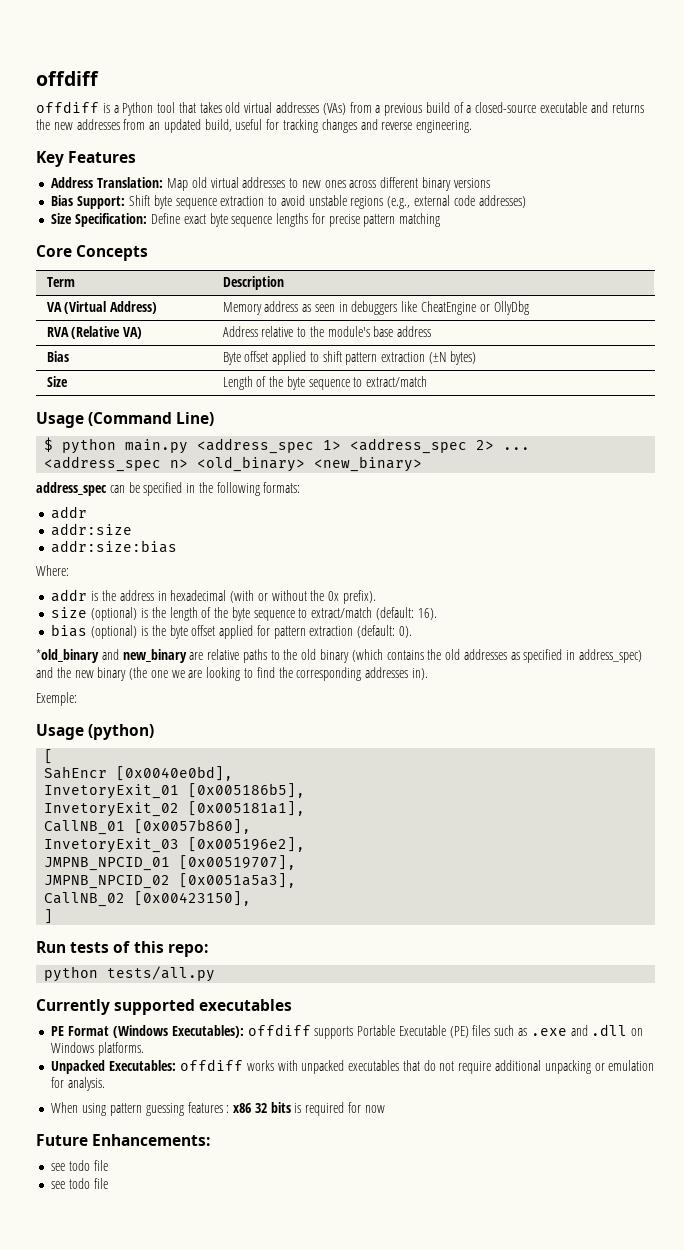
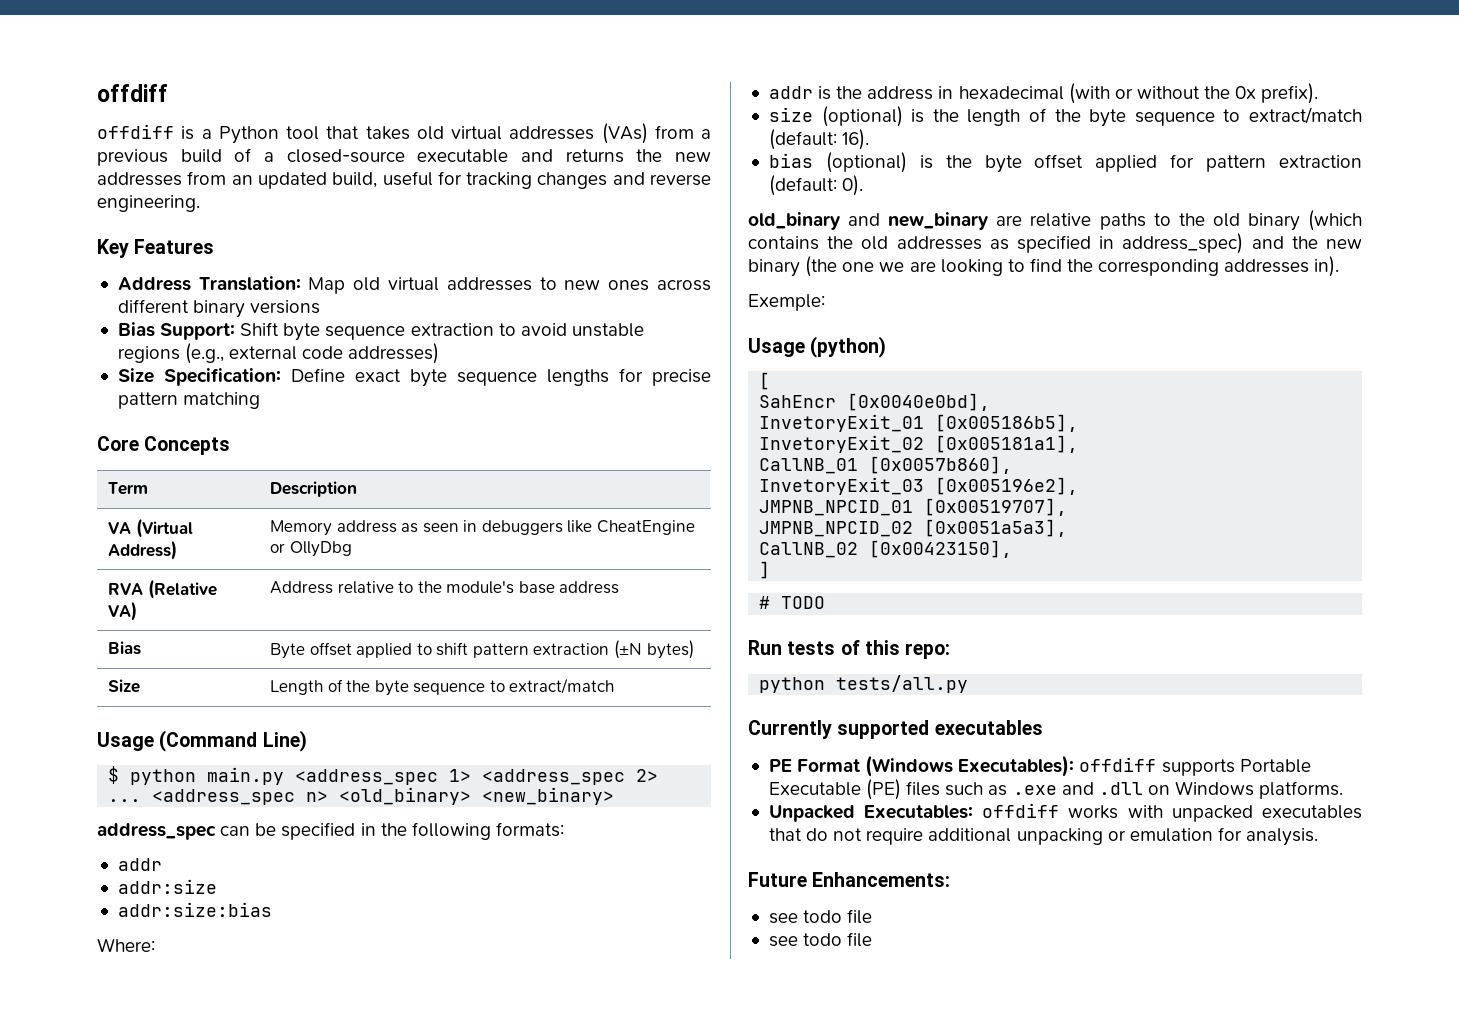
[36,649,99,663] *old_binary -> [748,212,840,230] old_binary
(54, 916) none -> [759,596,826,609] // # TODO
[51,1102,385,1116] // When using pattern guessing features : x86 32 bits is required for now -> (1319, 837) none

